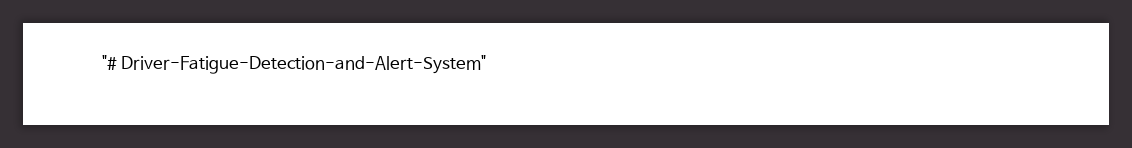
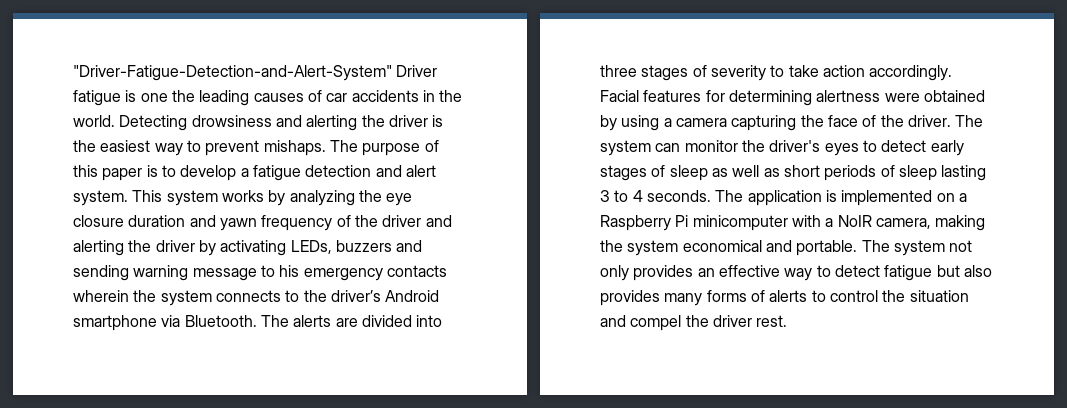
[102,55,487,74] "# Driver-Fatigue-Detection-and-Alert-System" -> [73,65,438,81] [73,90,463,106] [73,115,444,131] [73,140,439,156] [73,165,436,181] [73,190,413,206] [73,215,452,231] [73,240,423,256] [73,265,447,281] [73,290,440,306] [73,315,443,331] [600,65,953,81] [600,90,985,106] [600,115,984,131] [600,140,964,156] [600,165,987,181] [600,190,967,206] [600,215,986,231] [600,240,973,256] [600,265,992,281] [600,290,969,306] [600,315,788,331] "Driver-Fatigue-Detection-and-Alert-System" Driver fatigue is one the leading causes of car accidents in the world. Detecting drowsiness and alerting the driver is the easiest way to prevent mishaps. The purpose of this paper is to develop a fatigue detection and alert system. This system works by analyzing the eye closure duration and yawn frequency of the driver and alerting the driver by activating LEDs, buzzers and sending warning message to his emergency contacts wherein the system connects to the driver’s Android smartphone via Bluetooth. The alerts are divided into three stages of severity to take action accordingly. Facial features for determining alertness were obtained by using a camera capturing the face of the driver. The system can monitor the driver's eyes to detect early stages of sleep as well as short periods of sleep lasting 3 to 4 seconds. The application is implemented on a Raspberry Pi minicomputer with a NoIR camera, making the system economical and portable. The system not only provides an effective way to detect fatigue but also provides many forms of alerts to control the situation and compel the driver rest.

